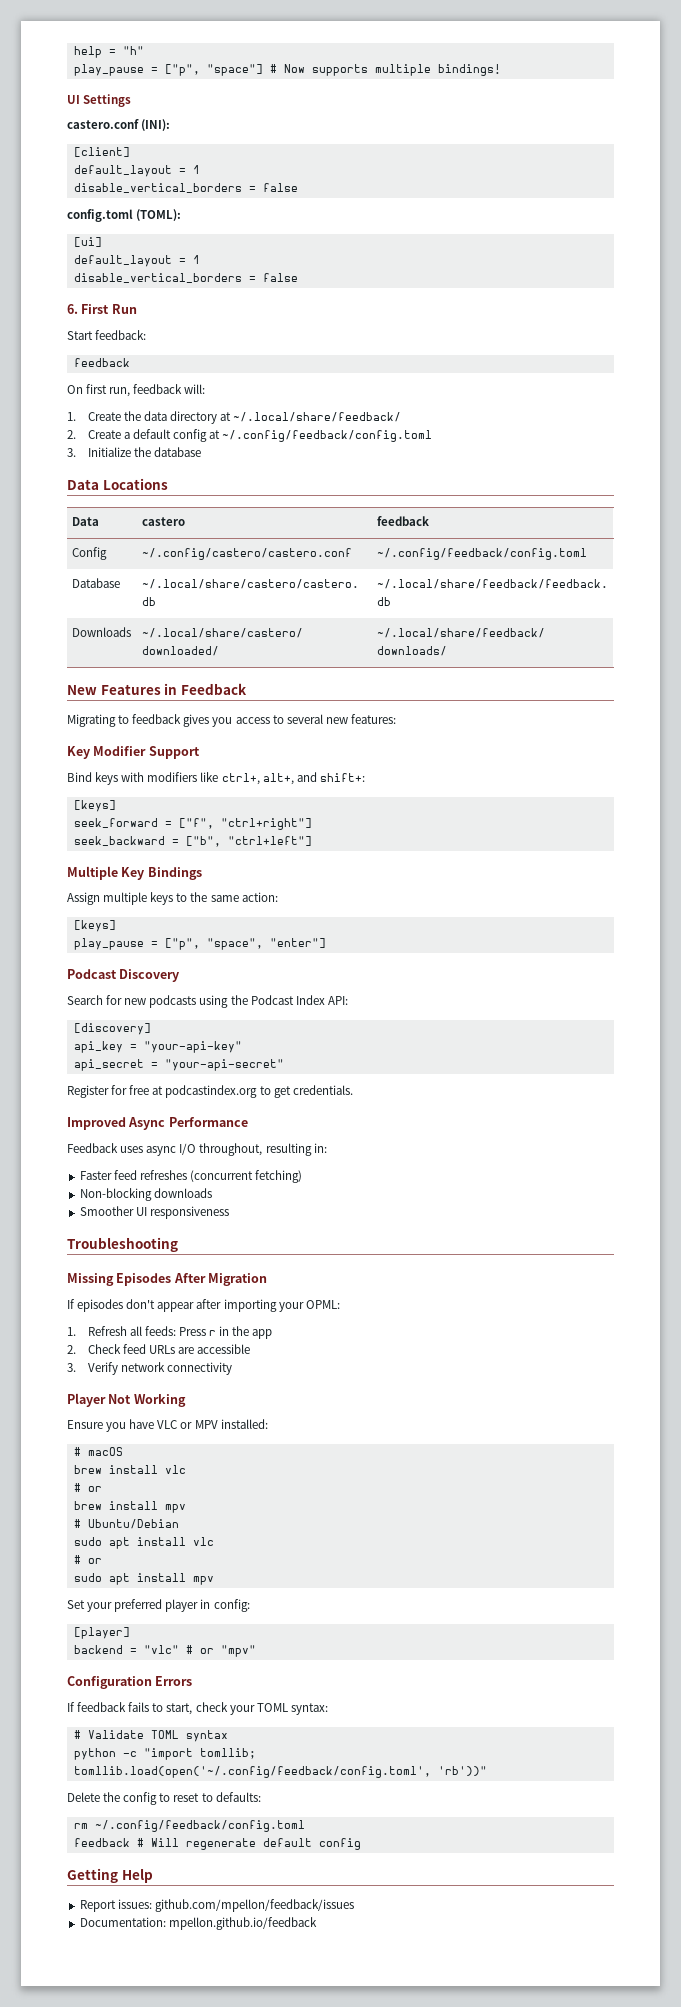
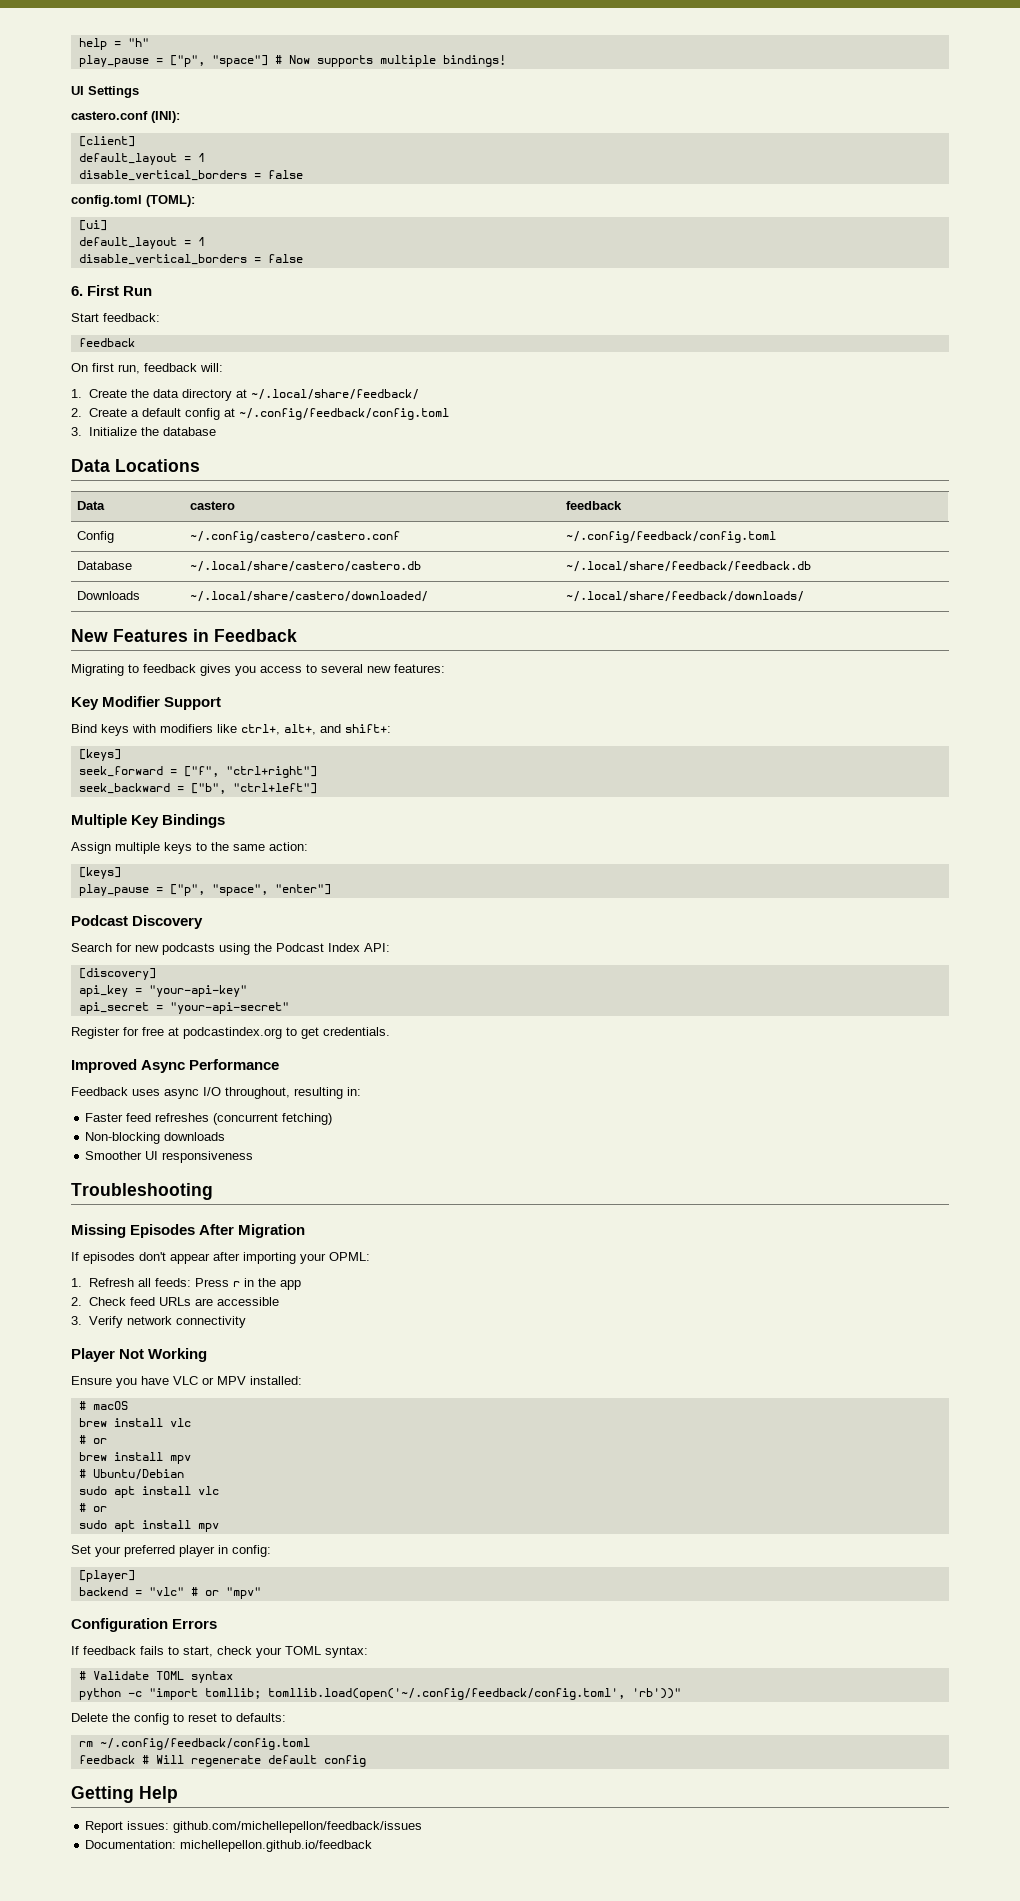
[154,1899,354,1912] github.com/mpellon/feedback/issues -> [173,1821,423,1833] github.com/michellepellon/feedback/issues
[168,1917,317,1930] mpellon.github.io/feedback -> [180,1840,373,1852] michellepellon.github.io/feedback

